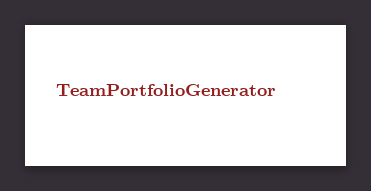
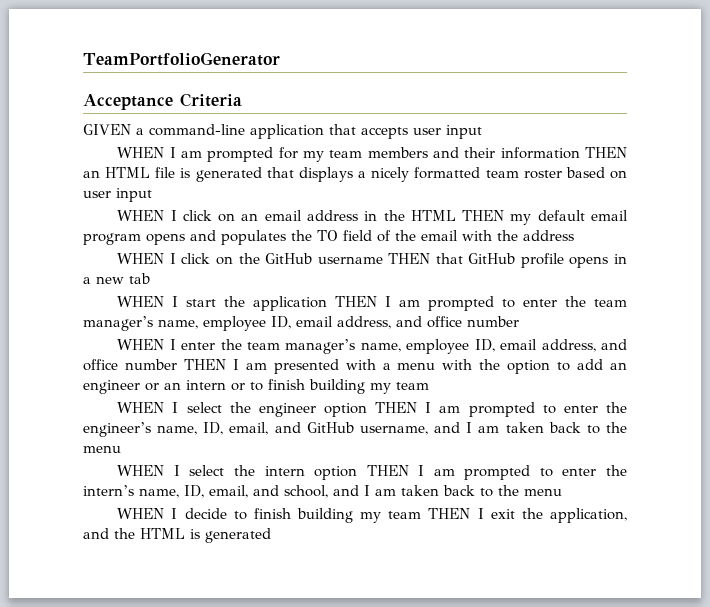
(276, 90) none -> [83,93,242,110] [83,124,482,139] [117,147,627,162] [83,167,627,182] [83,188,152,202] [117,210,629,225] [83,230,574,245] [117,253,627,268] [83,273,150,284] [117,296,628,311] [83,316,519,331] [117,339,627,354] [83,359,628,374] [83,379,429,394] [117,402,628,417] [83,422,627,437] [83,445,121,453] [117,465,627,480] [83,485,562,498] [117,508,628,523] [83,528,271,543] // Acceptance Criteria // GIVEN a command-line application that accepts user input // WHEN I am prompted for my team members and their information THEN an HTML file is generated that displays a nicely formatted team roster based on user input // WHEN I click on an email address in the HTML THEN my default email program opens and populates the TO field of the email with the address // WHEN I click on the GitHub username THEN that GitHub profile opens in a new tab // WHEN I start the application THEN I am prompted to enter the team manager’s name, employee ID, email address, and office number // WHEN I enter the team manager’s name, employee ID, email address, and office number THEN I am presented with a menu with the option to add an engineer or an intern or to finish building my team // WHEN I select the engineer option THEN I am prompted to enter the engineer’s name, ID, email, and GitHub username, and I am taken back to the menu // WHEN I select the intern option THEN I am prompted to enter the intern’s name, ID, email, and school, and I am taken back to the menu // WHEN I decide to finish building my team THEN I exit the application, and the HTML is generated

